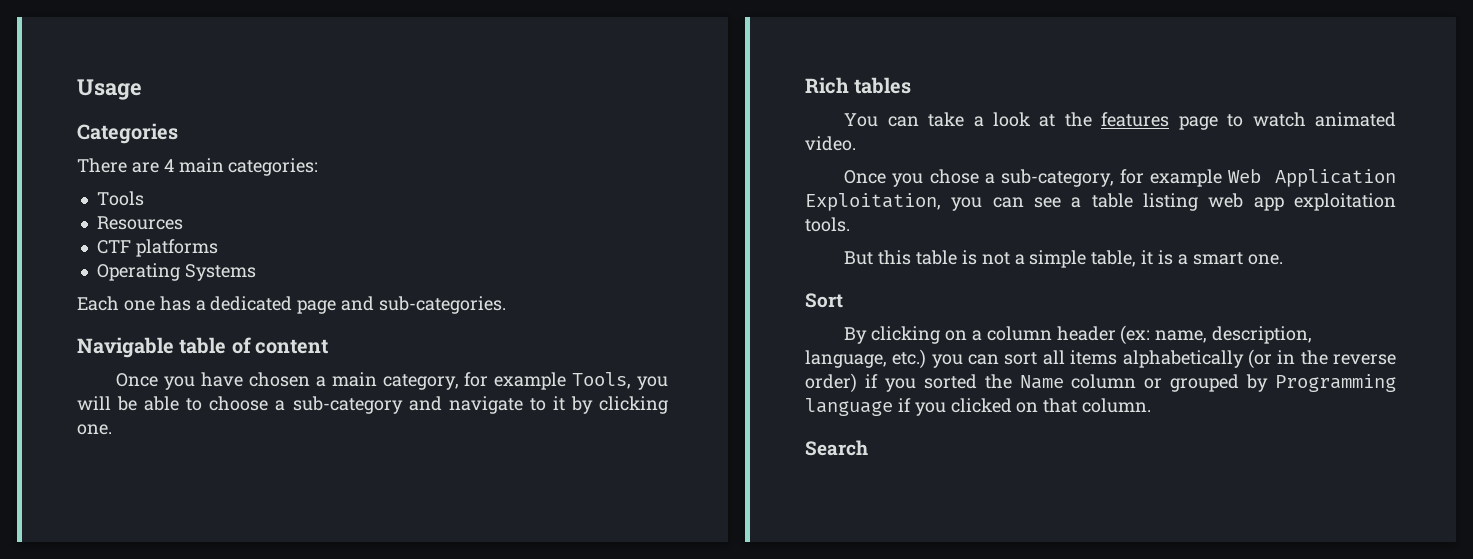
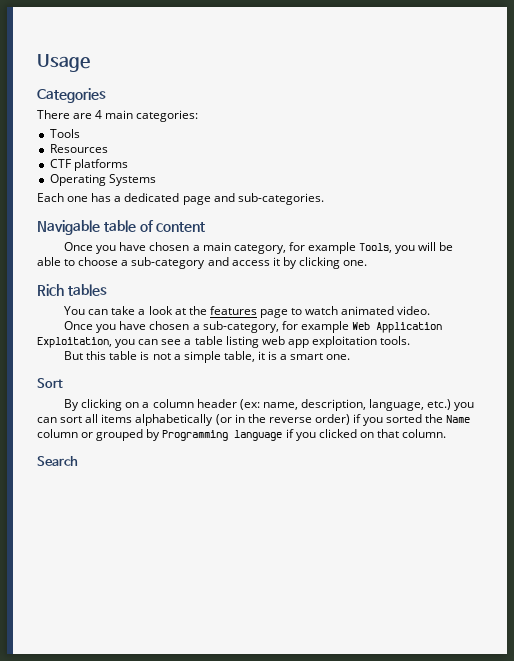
[448,396,546,414] navigate to -> [231,260,270,266] access
[929,169,979,184] chose -> [119,321,190,330] have chosen

